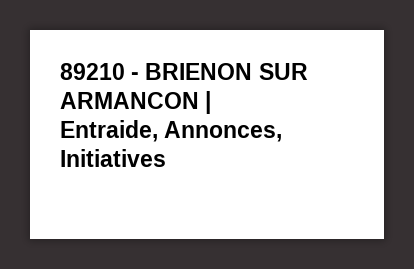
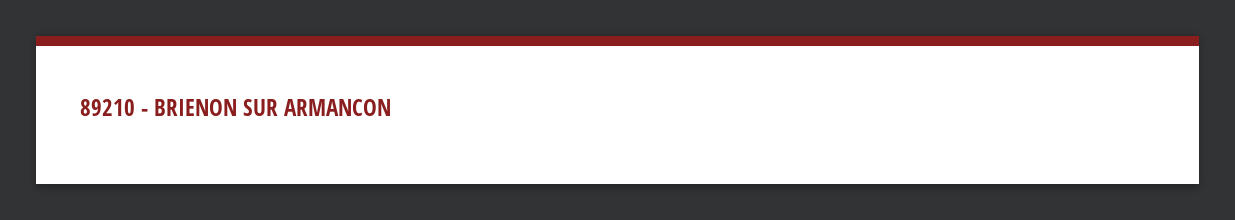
[205,91,212,114] [60,120,283,142] [60,149,166,167] | Entraide, Annonces, Initiatives -> (392, 107) none

